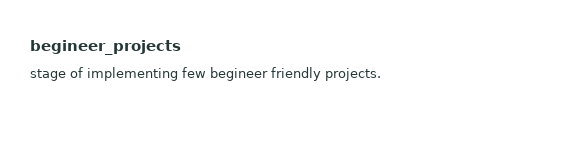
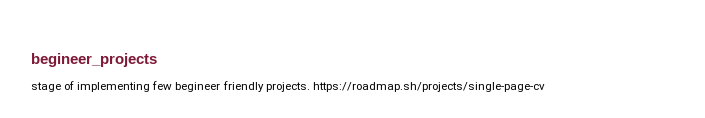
(381, 74) none -> [312,82,545,92] https://roadmap.sh/projects/single-page-cv

